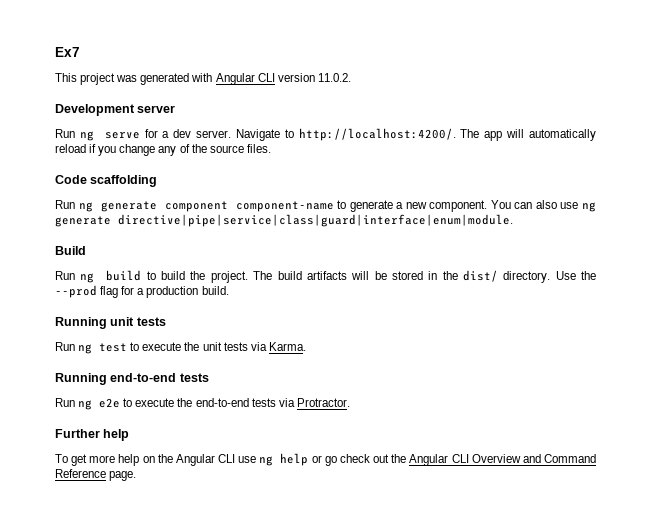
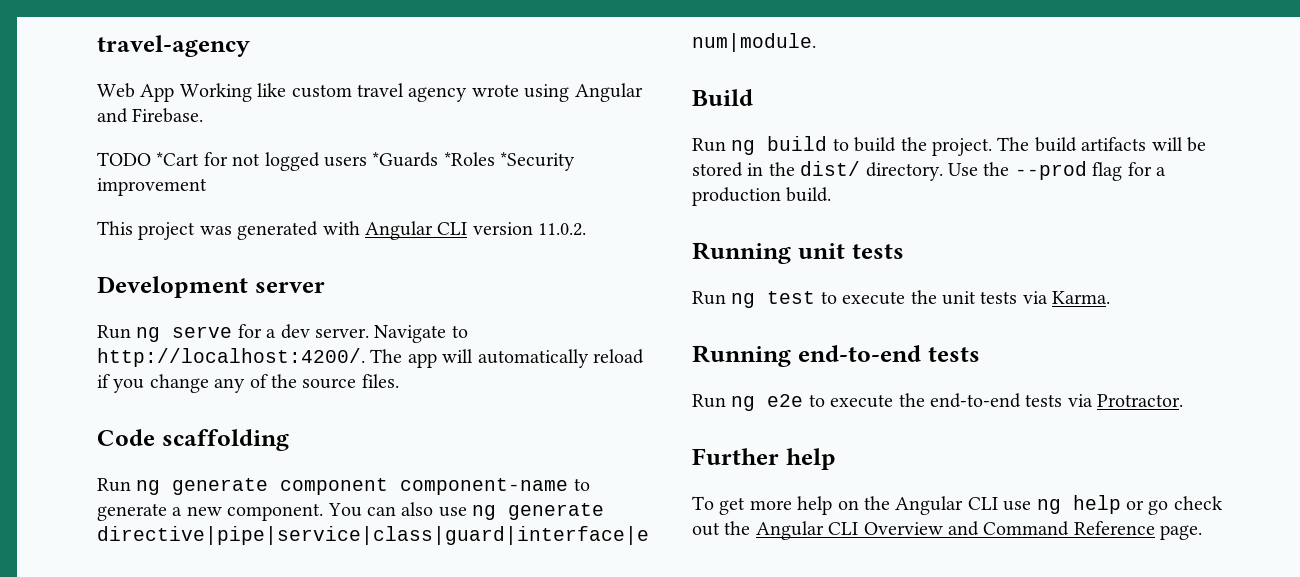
[55,47,80,57] Ex7 -> [97,35,250,57] [97,83,643,102] [97,108,204,123] [97,152,576,171] [97,178,207,196] travel-agency // Web App Working like custom travel agency wrote using Angular and Firebase. // TODO *Cart for not logged users *Guards *Roles *Security improvement

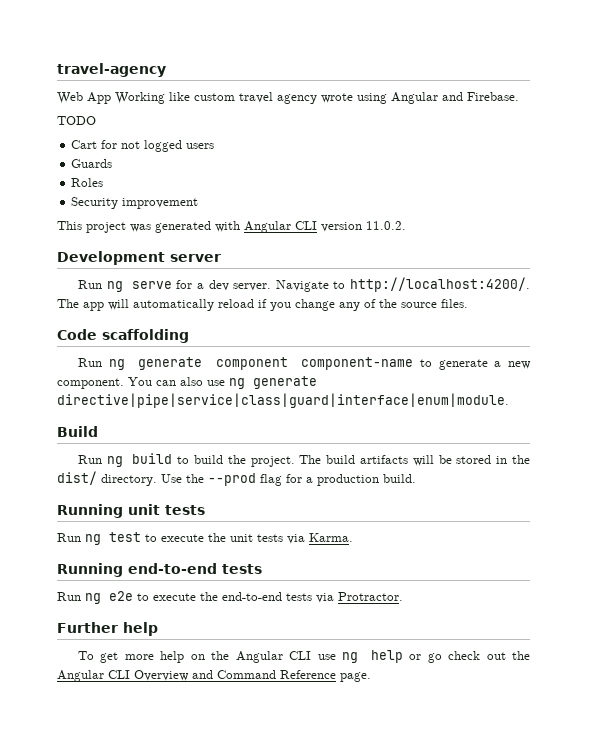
[156,152,200,166] *Cart -> [71,140,98,149] // Cart
[372,152,576,171] *Guards *Roles *Security -> [71,159,113,168] [71,178,104,187] [71,197,119,209] // Guards // Roles // Security

